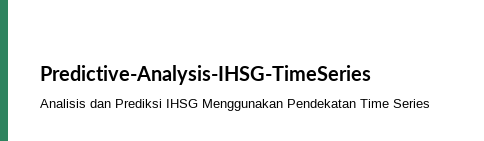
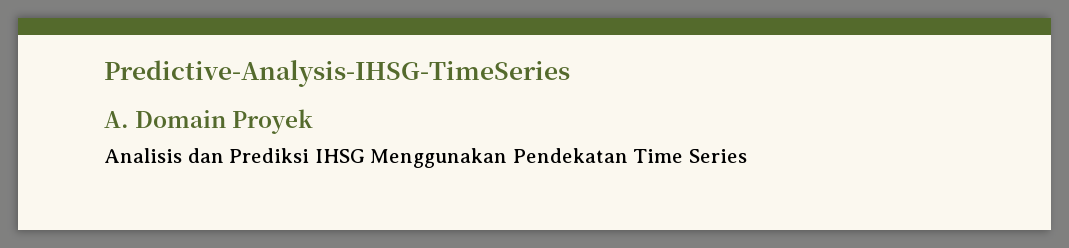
(371, 75) none -> [104,109,314,134] // A. Domain Proyek

